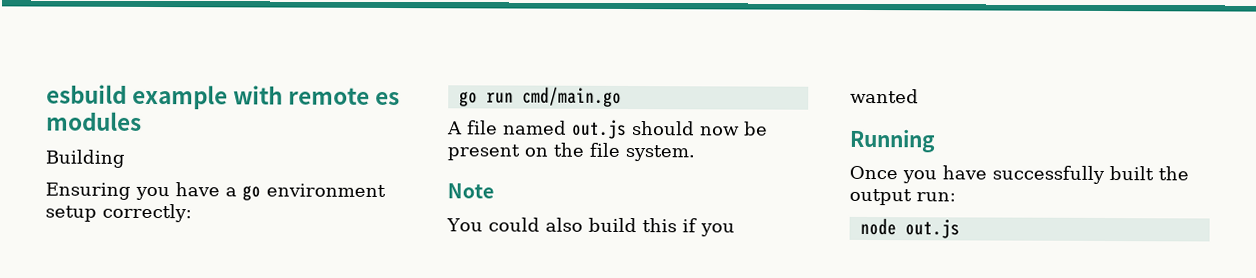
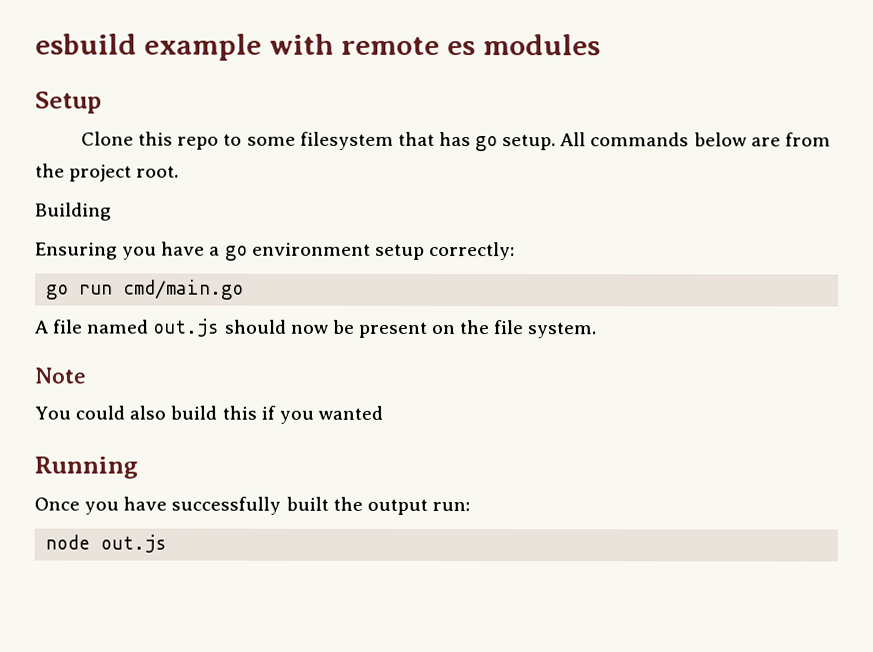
(142, 121) none -> [35,91,102,114] [80,131,831,152] [35,163,180,182] // Setup // Clone this repo to some filesystem that has go setup. All commands below are from the project root.

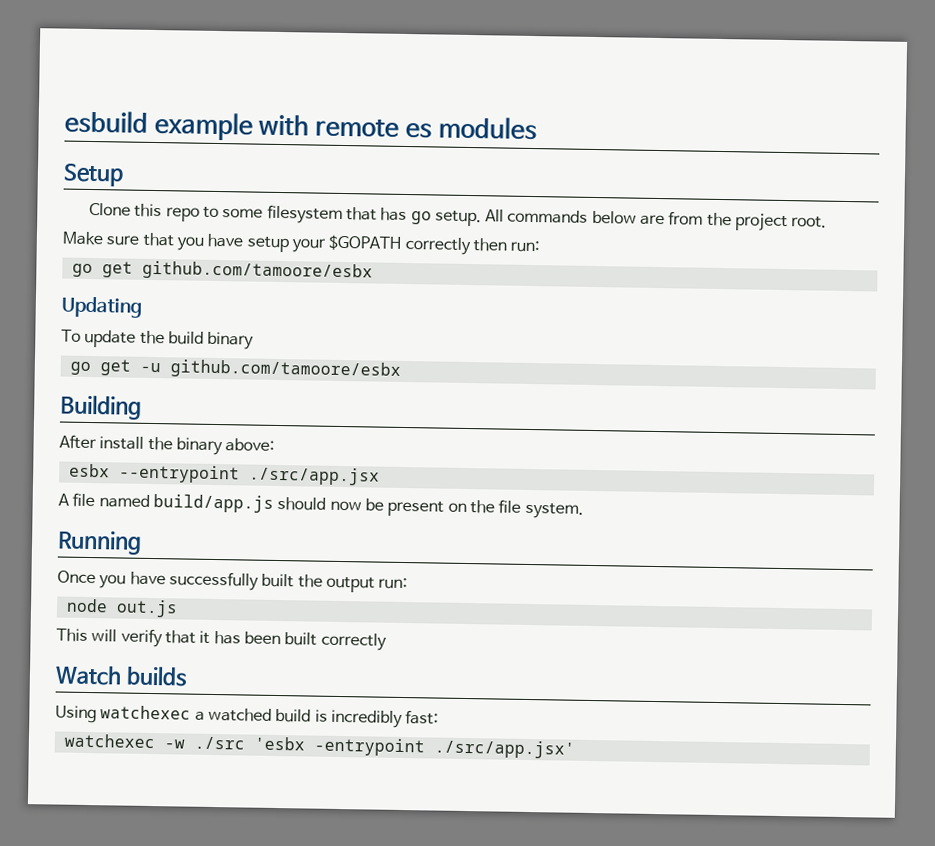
[35,202,112,221] [35,241,515,261] [46,279,245,300] Building // Ensuring you have a go environment setup correctly: // go run cmd/main.go -> [62,231,541,256] [71,260,373,282] [61,296,142,318] [61,329,255,350] [69,359,401,380] [60,394,142,420] [59,434,276,456] [68,463,380,486] Make sure that you have setup your $GOPATH correctly then run: // go get github.com/tamoore/esbx // Updating // To update the build binary // go get -u github.com/tamoore/esbx // Building // After install the binary above: // esbx --entrypoint ./src/app.jsx
[152,318,221,337] out.js -> [152,494,274,513] build/app.js
[34,367,86,384] [34,405,383,424] // Note // You could also build this if you wanted -> (584, 510) none
(168, 543) none -> [56,628,387,651] [55,665,188,687] [55,705,440,729] [63,733,575,759] // This will verify that it has been built correctly // Watch builds // Using watchexec a watched build is incredibly fast: // watchexec -w ./src 'esbx -entrypoint ./src/app.jsx'

